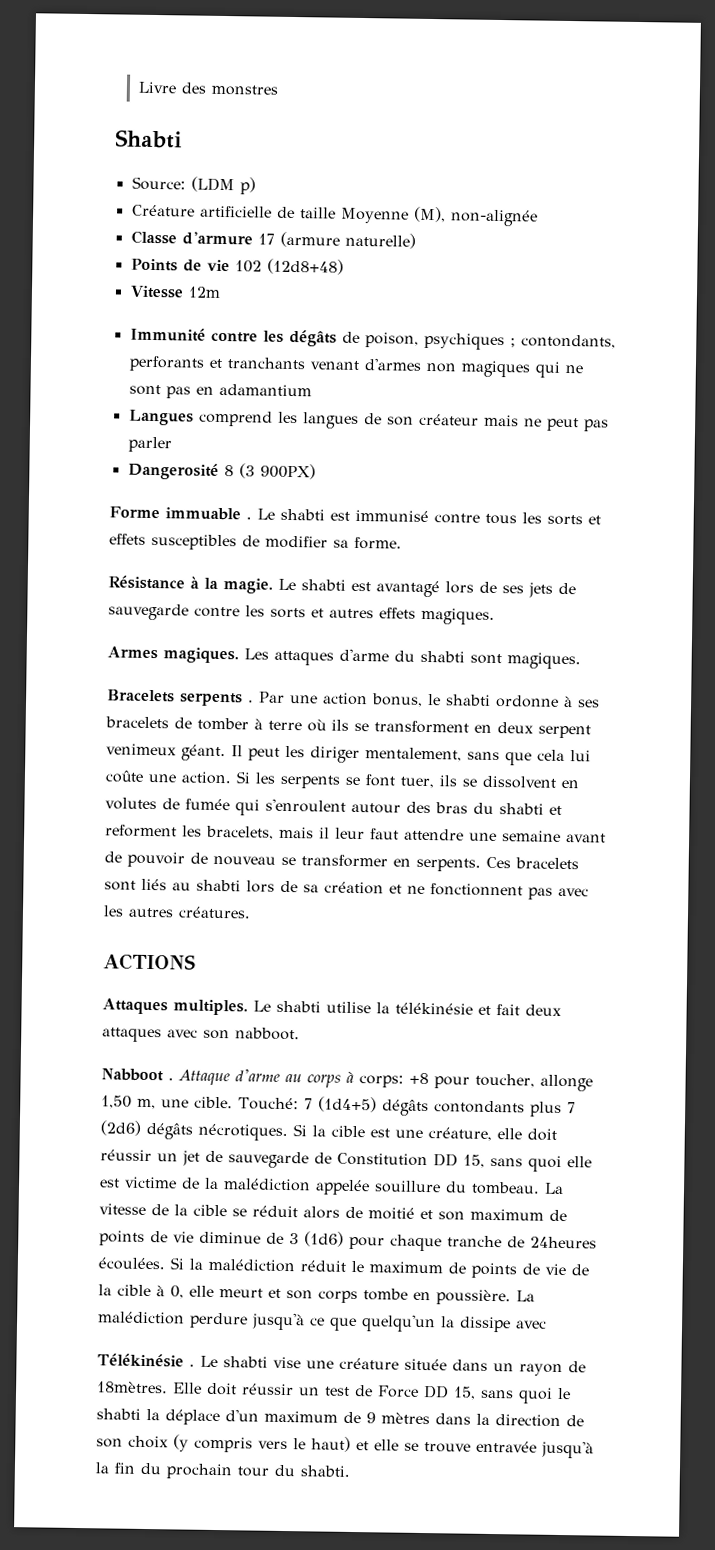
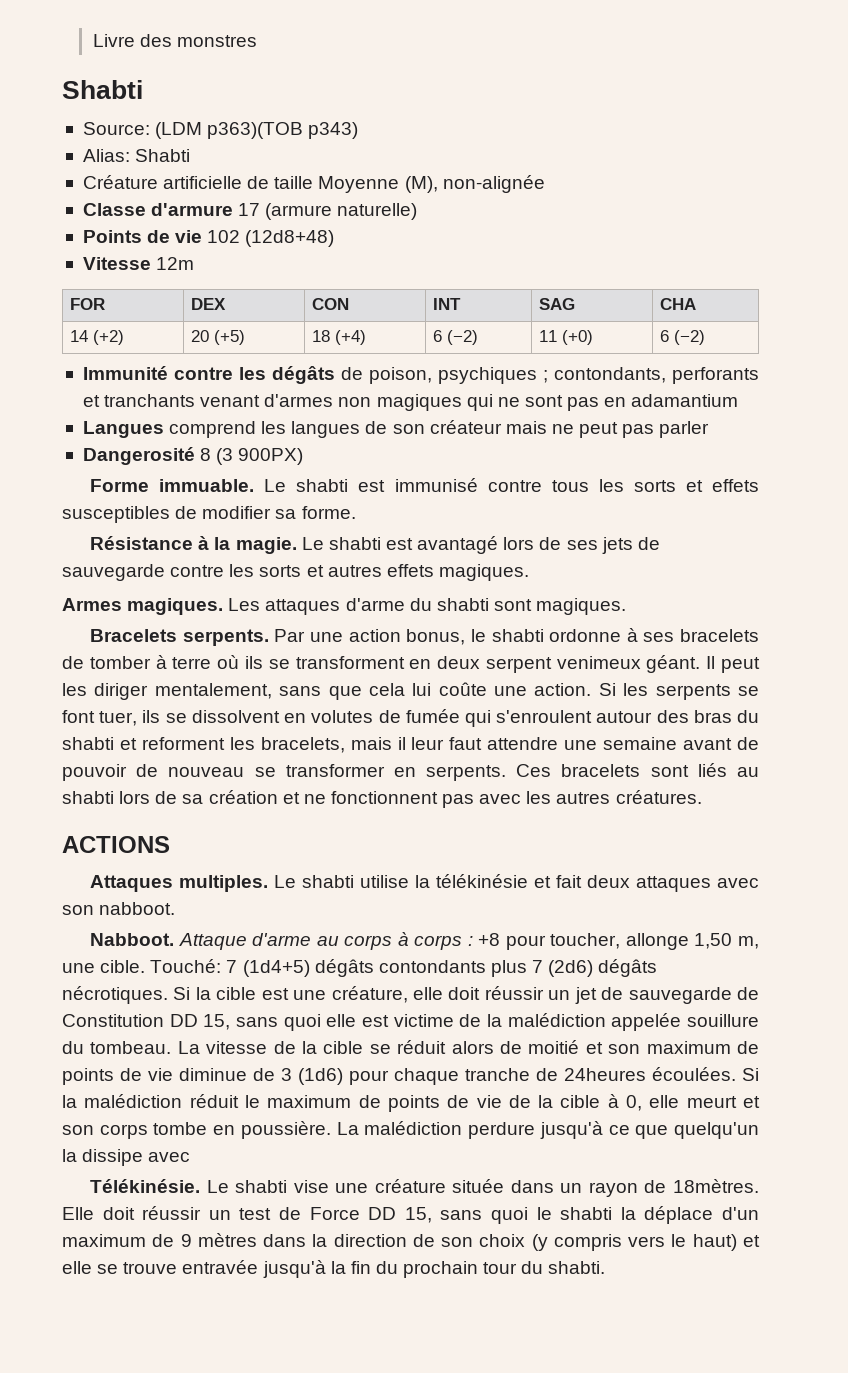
[239,177,256,195] p) -> [207,122,359,139] [82,149,191,162] p363)(TOB p343) // Alias: Shabti
(221, 292) none -> [70,298,106,310] [191,298,227,310] [312,298,350,310] [433,298,462,310] [539,298,576,310] [660,298,697,310] [70,330,125,345] [191,330,246,345] [312,330,367,345] [433,330,479,345] [539,330,594,345] [660,330,706,345] // FOR | DEX | CON | INT | SAG | CHA // 14 (+2) | 20 (+5) | 18 (+4) | 6 (−2) | 11 (+0) | 6 (−2)
[165,507,252,521] immuable . -> [159,479,255,492] immuable.
[179,692,254,707] serpents . -> [182,629,269,646] serpents.
[101,1068,174,1082] Nabboot . -> [90,933,175,946] Nabboot.
[359,1075,404,1088] corps: -> [414,935,473,950] corps :
[97,1353,195,1368] Télékinésie . -> [90,1179,201,1193] Télékinésie.

